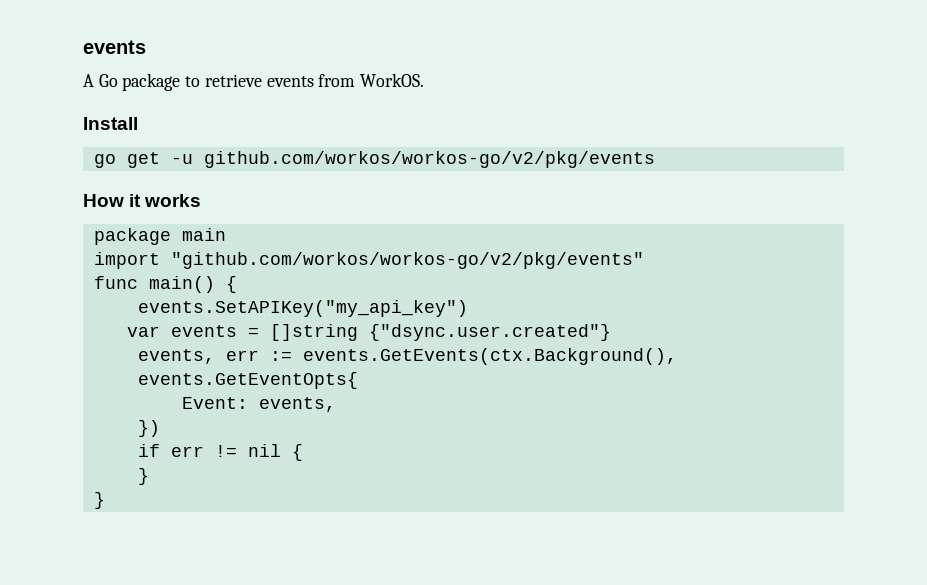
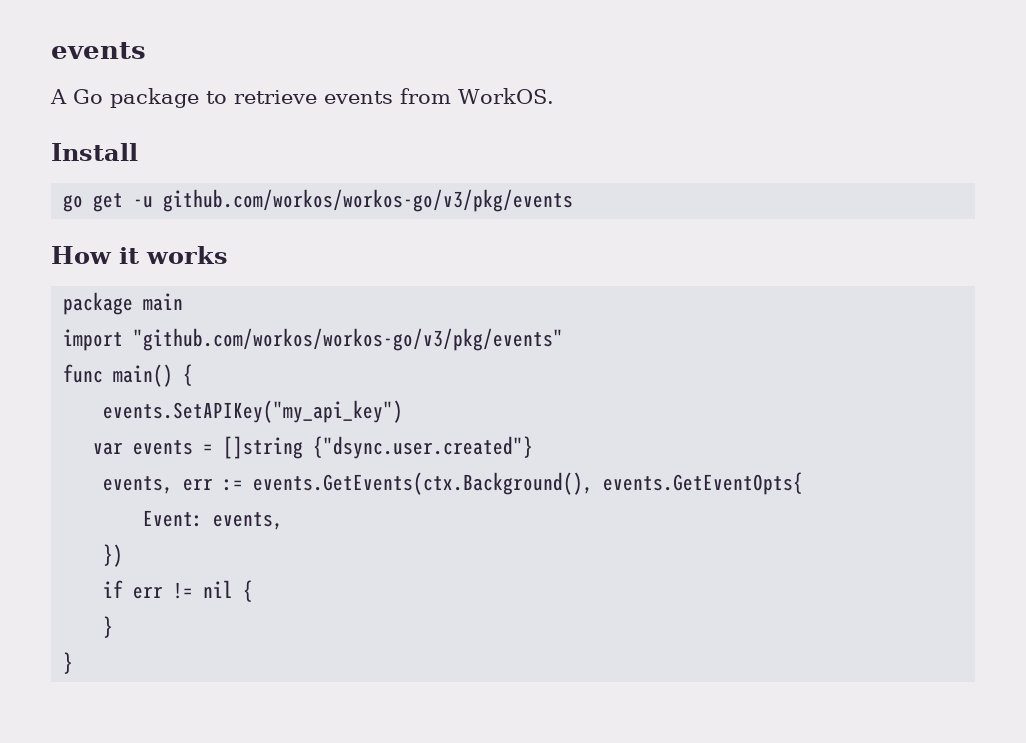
[203,151,655,168] github.com/workos/workos-go/v2/pkg/events -> [163,189,574,212] github.com/workos/workos-go/v3/pkg/events
[170,252,644,269] "github.com/workos/workos-go/v2/pkg/events" -> [133,328,564,351] "github.com/workos/workos-go/v3/pkg/events"

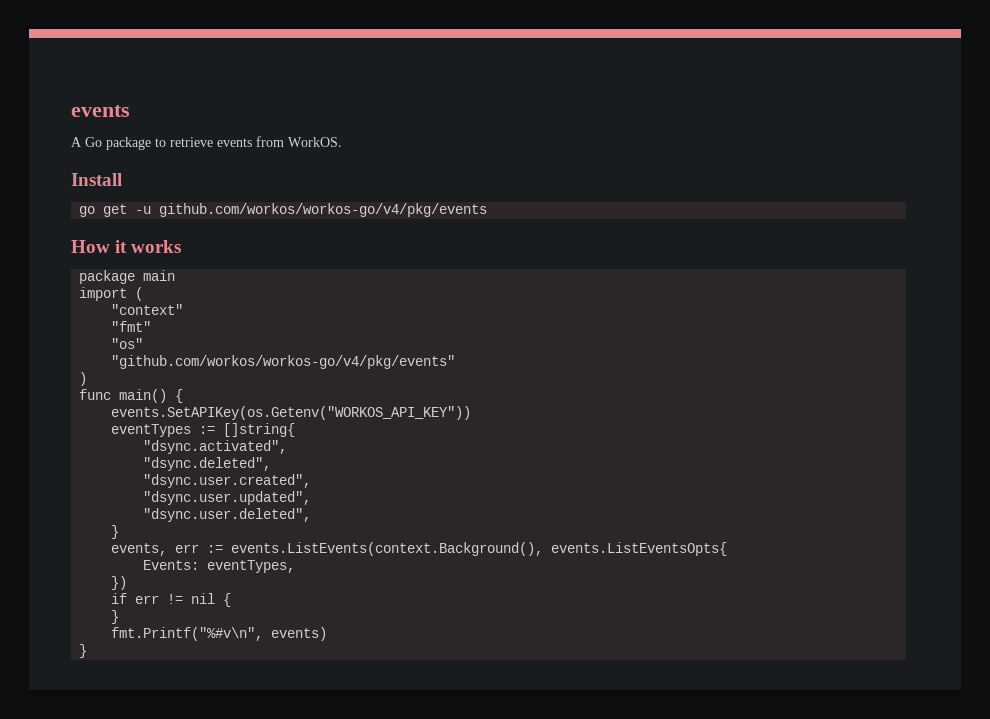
[163,189,574,212] github.com/workos/workos-go/v3/pkg/events -> [159,203,488,217] github.com/workos/workos-go/v4/pkg/events
[133,328,564,351] [63,364,194,387] [103,400,404,423] [93,436,534,459] "github.com/workos/workos-go/v3/pkg/events" // func main() { // events.SetAPIKey("my_api_key") // var events = []string {"dsync.user.created"} -> [135,287,144,301] [111,304,184,315] [111,321,152,332] [111,338,144,349] [111,355,456,369] [79,372,88,386] [79,389,184,403] [111,406,472,420] [111,423,296,437] [143,440,288,454] [143,457,272,471] [143,474,312,488] [143,491,312,505] [143,508,312,522] [111,525,120,539] ( // "context" // "fmt" // "os" // "github.com/workos/workos-go/v4/pkg/events" // ) // func main() { // events.SetAPIKey(os.Getenv("WORKOS_API_KEY")) // eventTypes := []string{ // "dsync.activated", // "dsync.deleted", // "dsync.user.created", // "dsync.user.updated", // "dsync.user.deleted", // }
[253,472,804,495] [143,510,284,530] events.GetEvents(ctx.Background(), events.GetEventOpts{ // Event: events, -> [231,542,728,556] [143,560,296,573] events.ListEvents(context.Background(), events.ListEventsOpts{ // Events: eventTypes,
(114, 627) none -> [111,627,328,641] // fmt.Printf("%#v\n", events)

